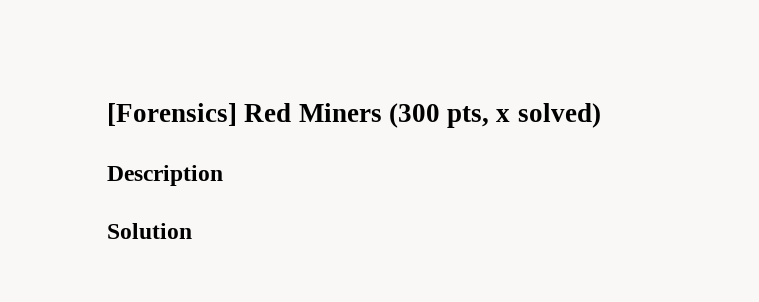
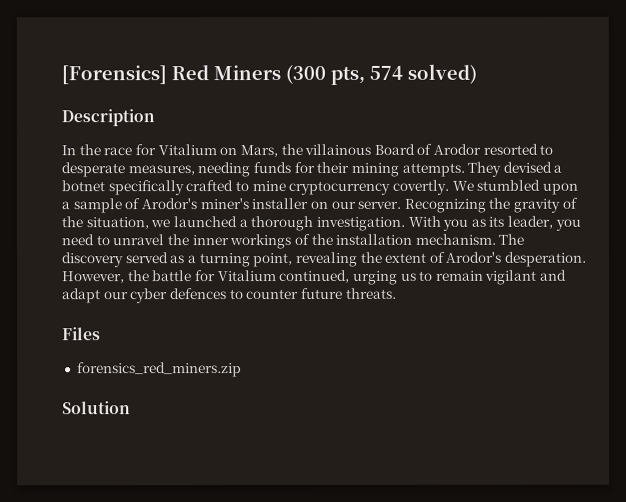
[496,109,511,122] x -> [369,65,403,80] 574
(223, 175) none -> [61,143,554,158] [61,161,563,178] [61,179,578,196] [61,197,578,214] [61,215,581,232] [61,233,525,250] [62,251,588,268] [62,269,568,285] [62,287,397,304] [62,327,101,341] [76,362,242,378] // In the race for Vitalium on Mars, the villainous Board of Arodor resorted to desperate measures, needing funds for their mining attempts. They devised a botnet specifically crafted to mine cryptocurrency covertly. We stumbled upon a sample of Arodor's miner's installer on our server. Recognizing the gravity of the situation, we launched a thorough investigation. With you as its leader, you need to unravel the inner workings of the installation mechanism. The discovery served as a turning point, revealing the extent of Arodor's desperation. However, the battle for Vitalium continued, urging us to remain vigilant and adapt our cyber defences to counter future threats. // Files // forensics_red_miners.zip

